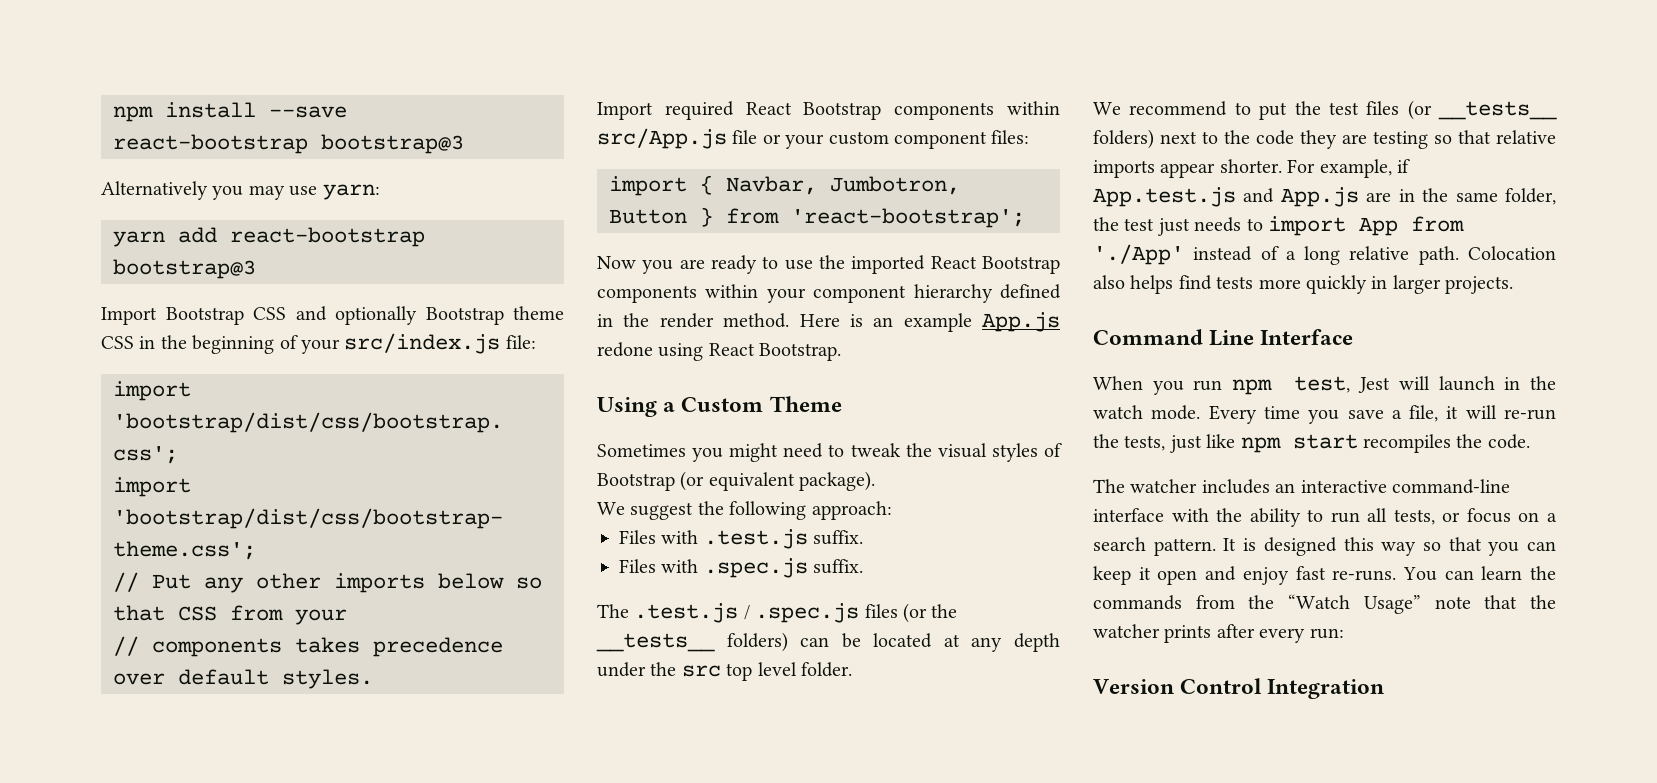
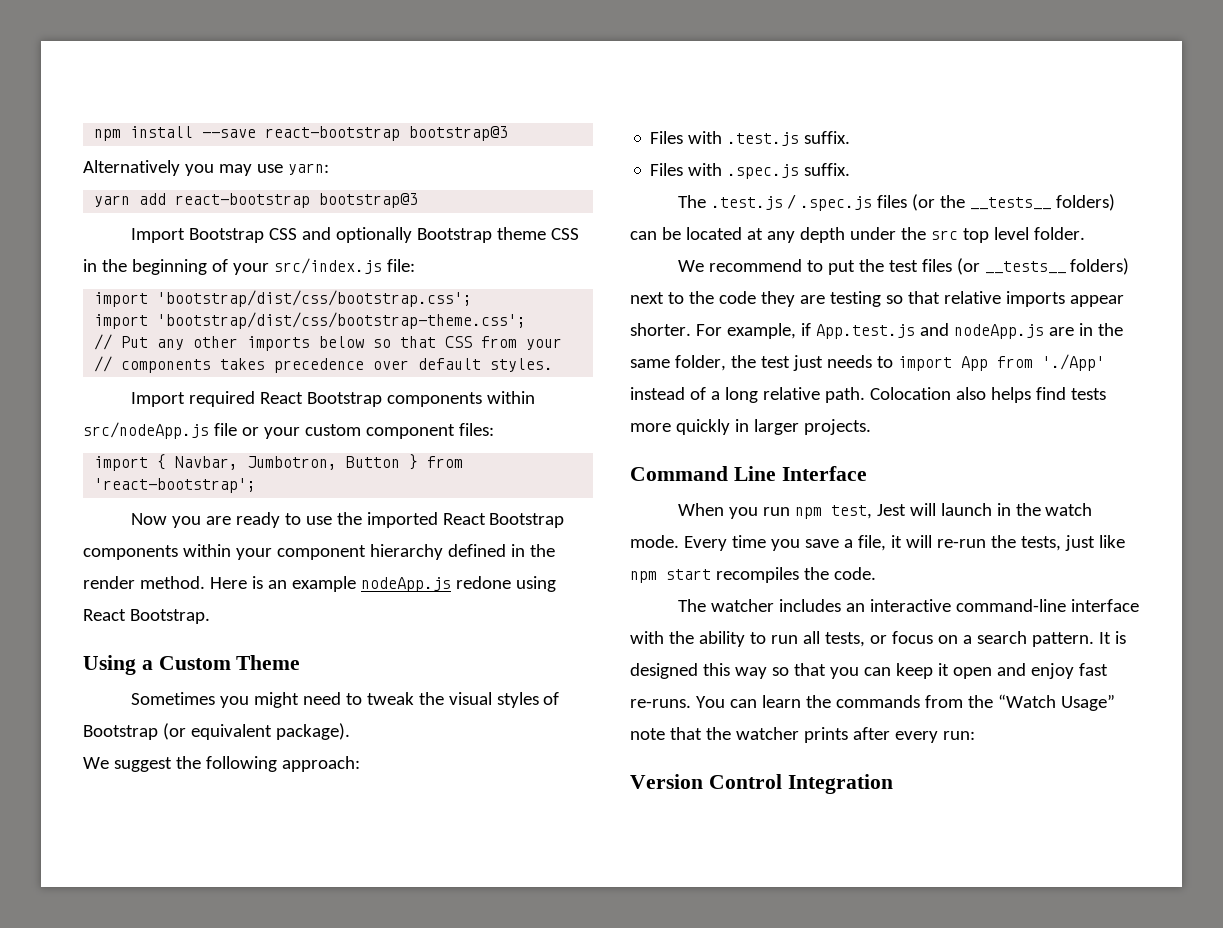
[597,128,727,149] src/App.js -> [83,422,209,439] src/nodeApp.js
[982,312,1060,332] App.js -> [360,577,451,592] nodeApp.js
[1280,187,1359,207] App.js -> [953,324,1044,339] nodeApp.js

